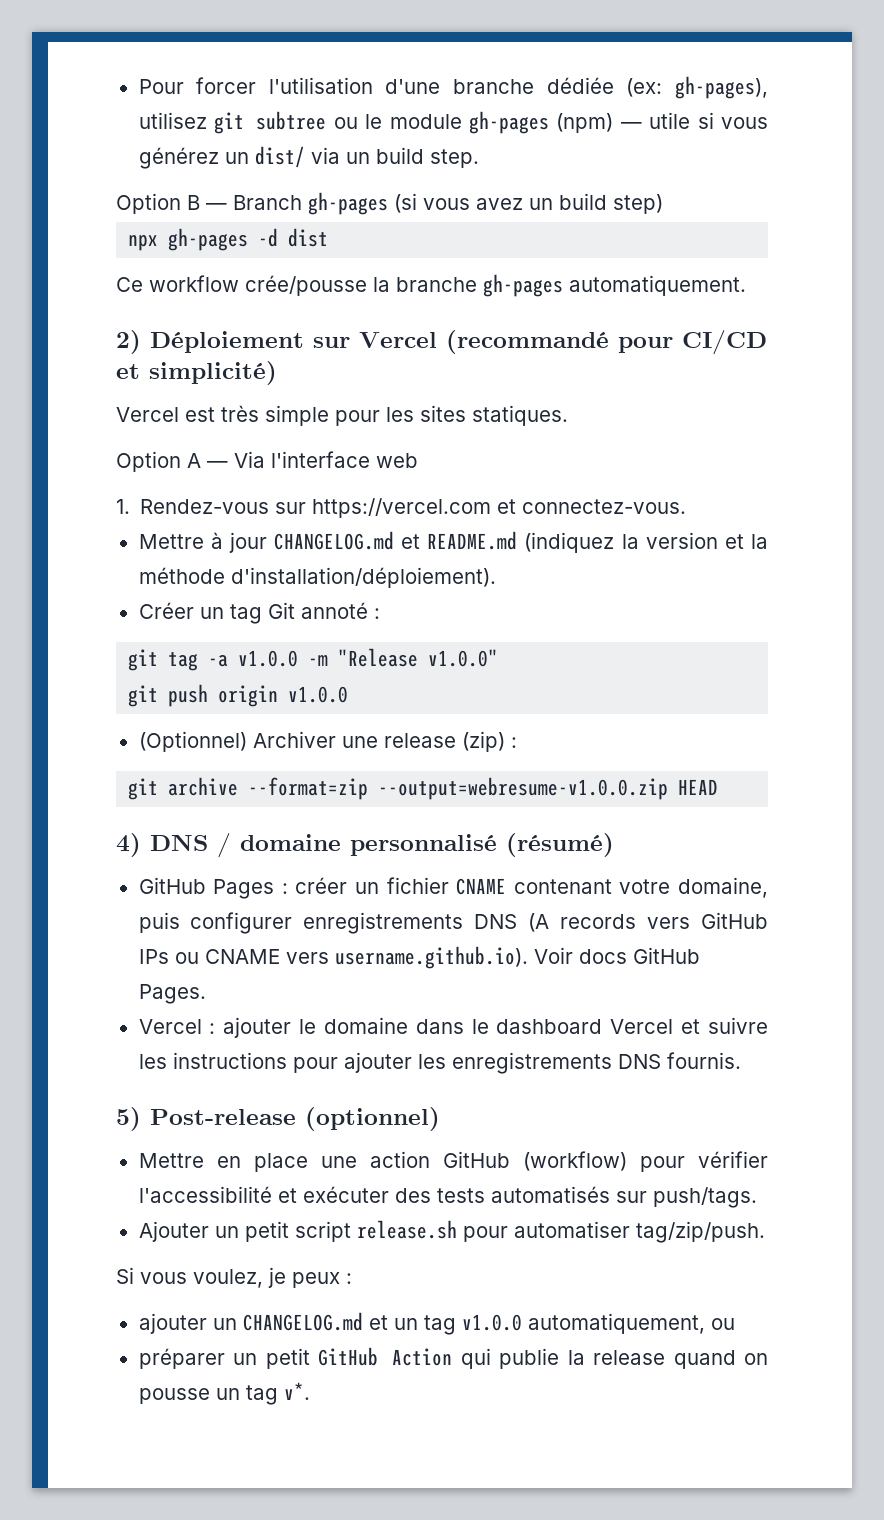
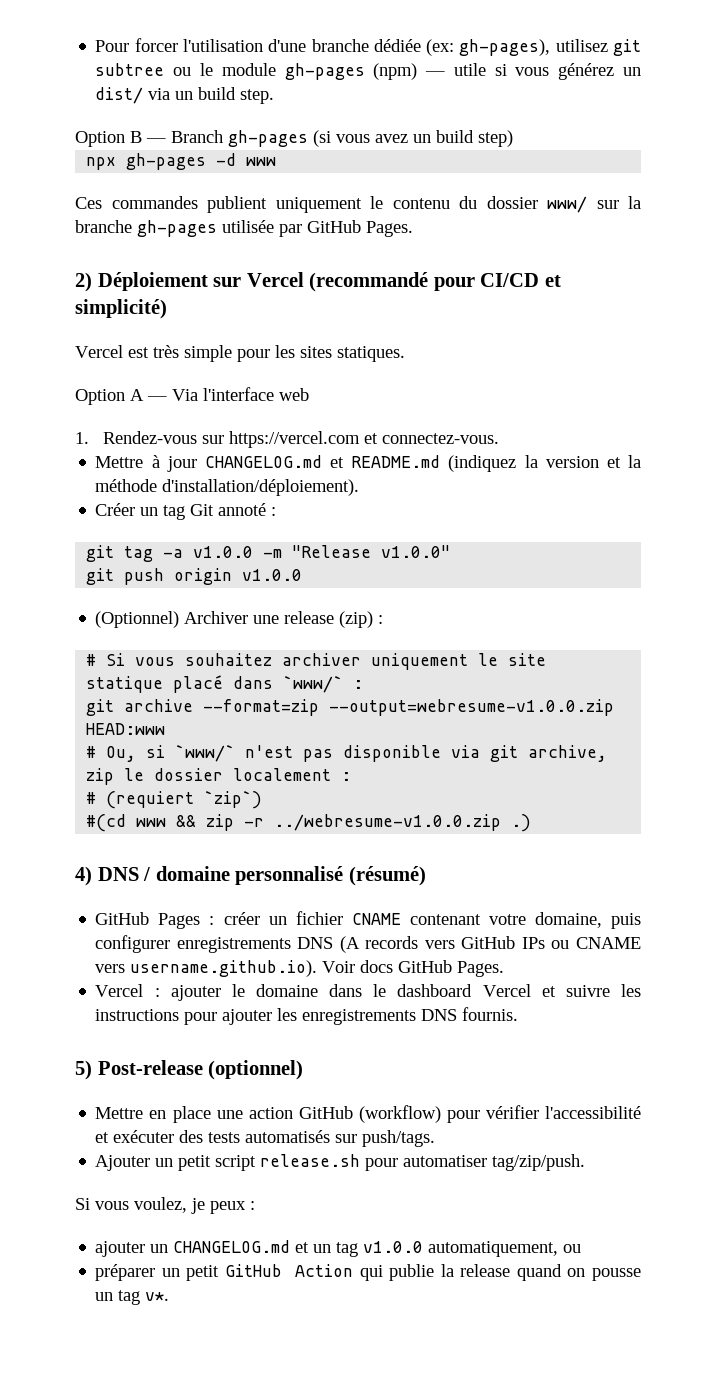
[288,228,329,247] [116,274,746,297] dist // Ce workflow crée/pousse la branche gh-pages automatiquement. -> [246,157,277,166] [75,196,641,213] [75,220,413,237] www // Ces commandes publient uniquement le contenu du dossier www/ sur la branche gh-pages utilisée par GitHub Pages.
[128,777,719,800] git archive --format=zip --output=webresume-v1.0.0.zip HEAD -> [86,653,547,670] [86,675,364,693] [86,699,615,716] [86,723,166,735] [86,745,608,762] [86,768,352,785] [86,791,263,809] [86,814,532,832] # Si vous souhaitez archiver uniquement le site statique placé dans `www/` : // git archive --format=zip --output=webresume-v1.0.0.zip HEAD:www // # Ou, si `www/` n'est pas disponible via git archive, zip le dossier localement : // # (requiert `zip`) // #(cd www && zip -r ../webresume-v1.0.0.zip .)

